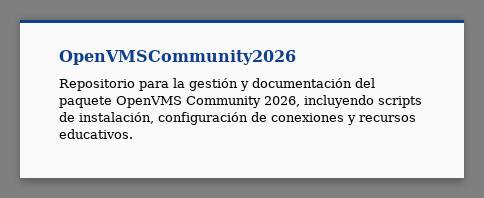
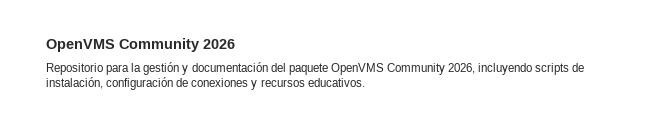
[59,50,296,65] OpenVMSCommunity2026 -> [46,38,235,52] OpenVMS Community 2026

